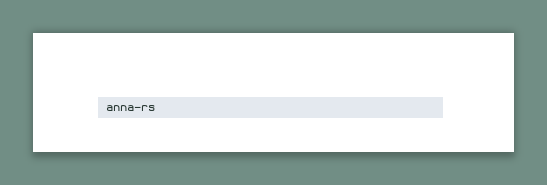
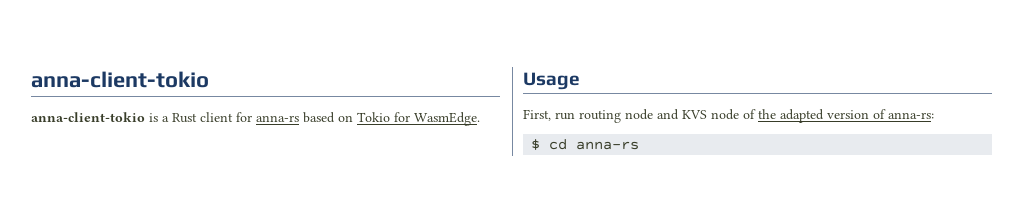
(106, 108) none -> [31,71,209,88] [31,112,480,126] [523,72,580,90] [523,109,934,123] [531,139,568,150] anna-client-tokio // anna-client-tokio is a Rust client for anna-rs based on Tokio for WasmEdge. // Usage // First, run routing node and KVS node of the adapted version of anna-rs: // $ cd

